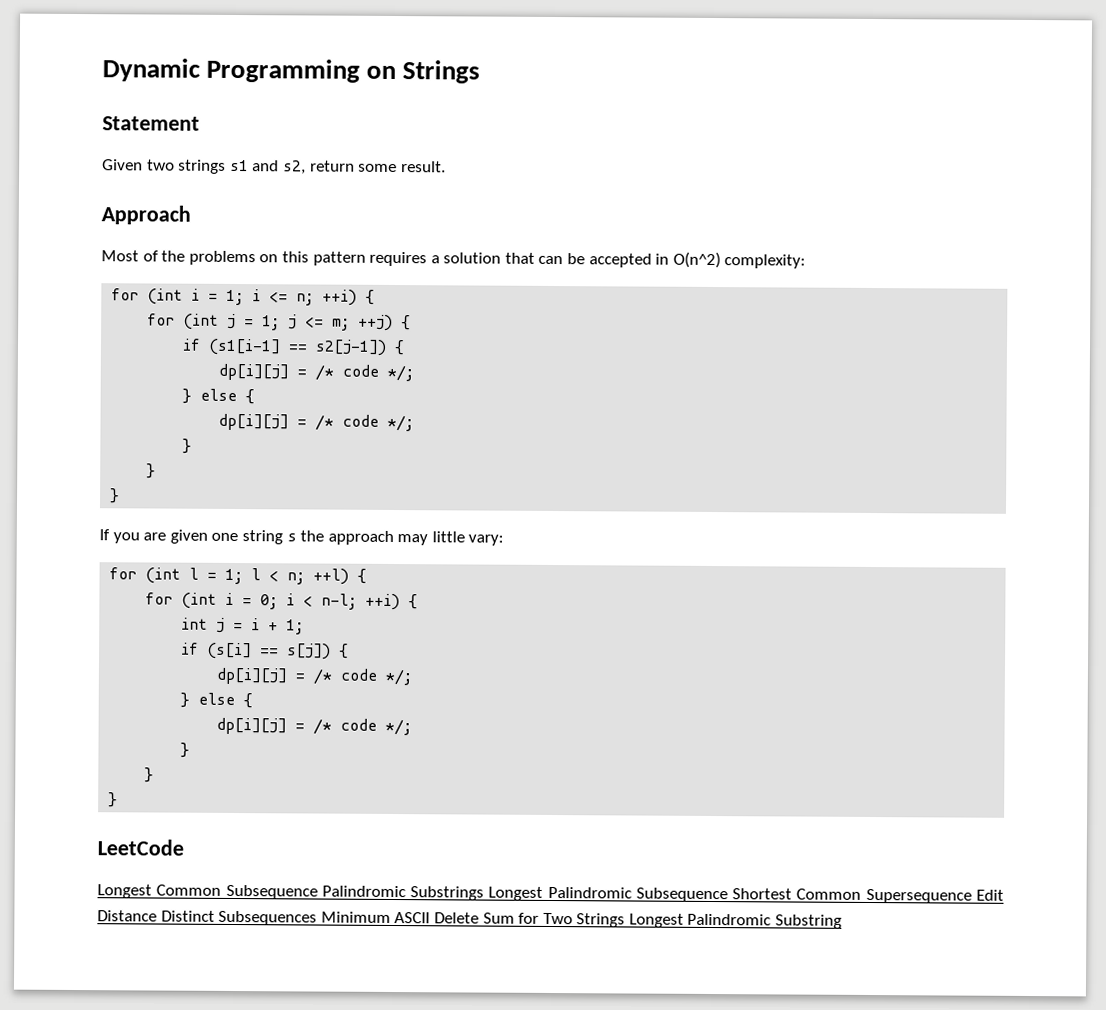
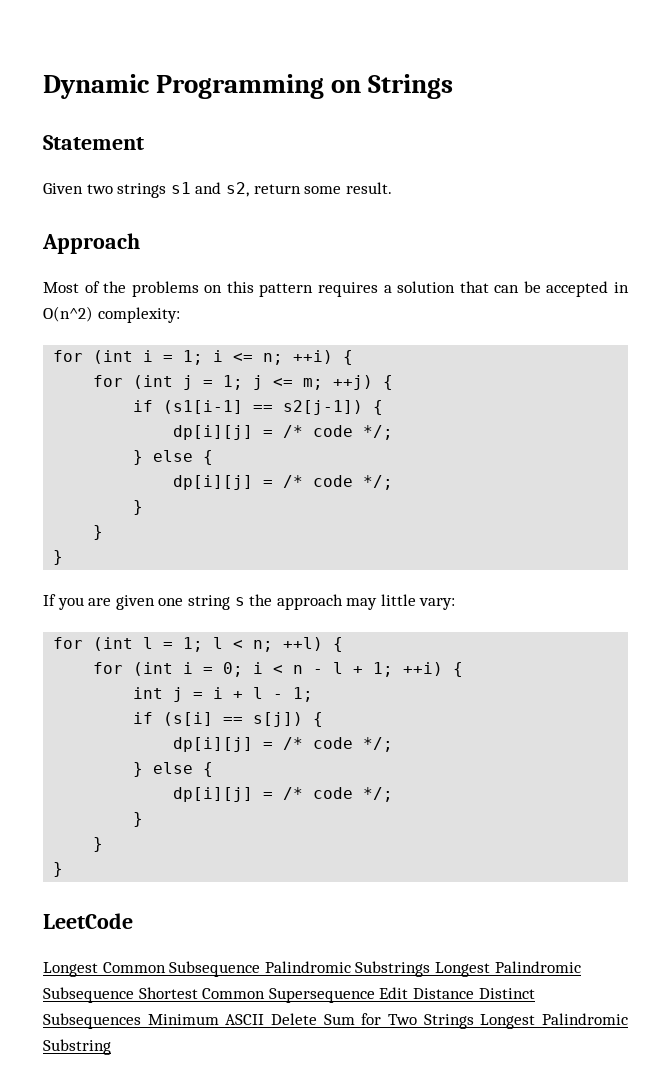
[321,593,358,610] n-l; -> [293,662,394,677] n - l + 1;
(279, 626) none -> [253,687,284,699] l -

